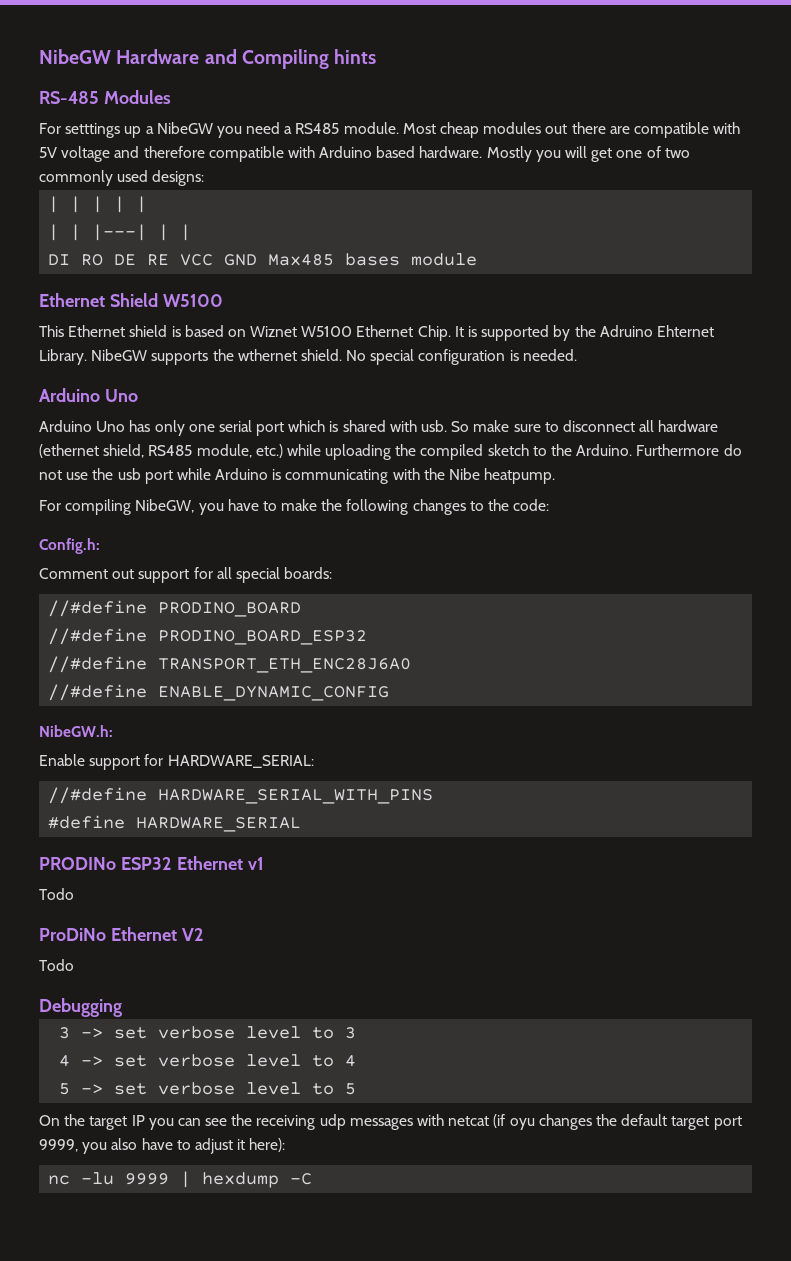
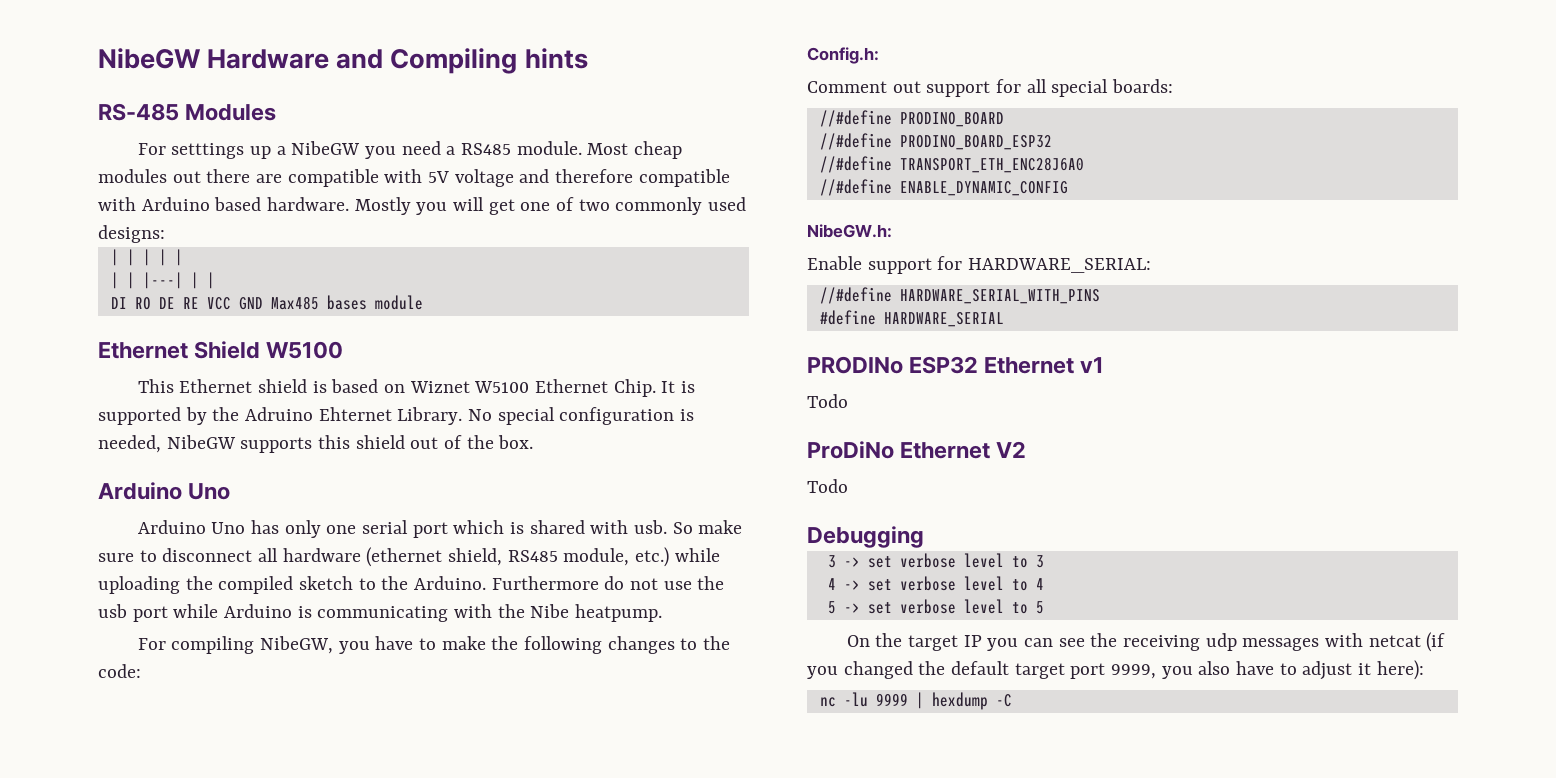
[91,349,577,365] NibeGW supports the wthernet shield. No special configuration is needed. -> [468,407,695,425] [98,435,534,453] No special configuration is needed, NibeGW supports this shield out of the box.
[509,1114,592,1130] oyu changes -> [807,661,913,679] you changed

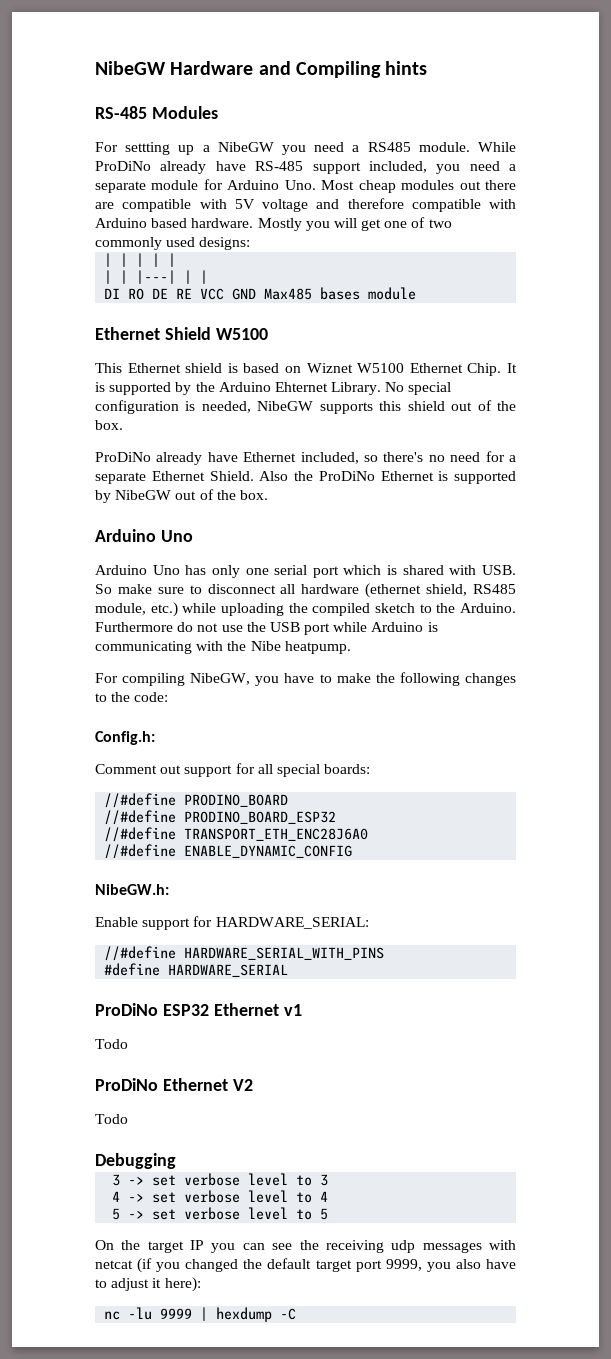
[171,143,245,159] setttings -> [125,142,171,155] settting
(582, 148) none -> [477,142,516,152] [95,161,516,174] [95,179,316,193] While ProDiNo already have RS-485 support included, you need a separate module for Arduino Uno.
[245,407,314,421] Adruino -> [218,382,271,392] Arduino
(534, 442) none -> [95,451,516,465] [95,471,516,484] [95,489,268,503] // ProDiNo already have Ethernet included, so there's no need for a separate Ethernet Shield. Also the ProDiNo Ethernet is supported by NibeGW out of the box.
[634,520,668,534] usb. -> [481,565,516,575] USB.
[98,604,127,618] usb -> [269,622,300,632] USB
[807,356,903,374] PRODINo -> [95,1003,158,1016] ProDiNo

